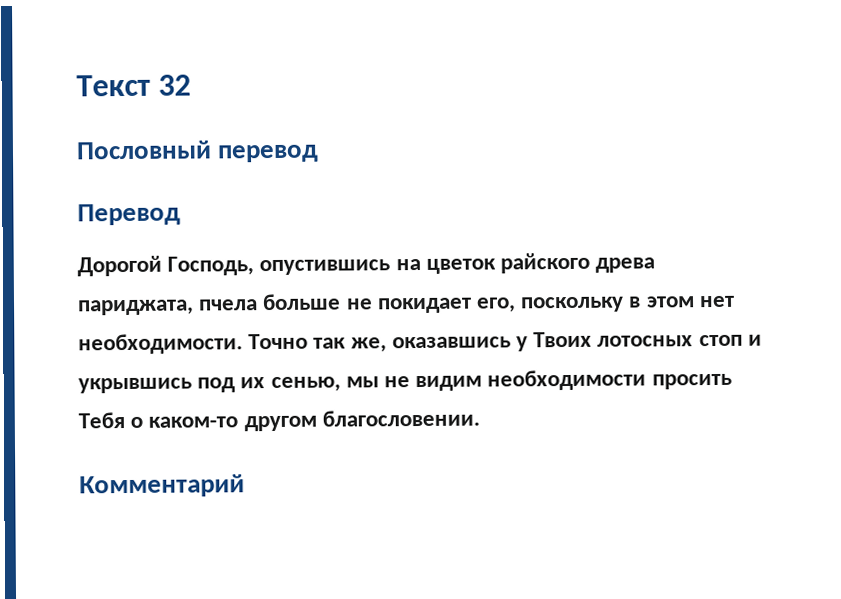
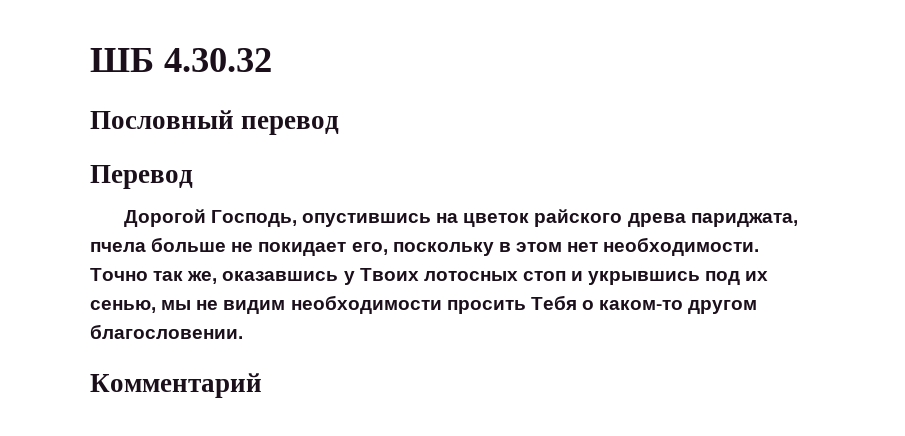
[76,74,191,97] Текст 32 -> [90,48,272,72] ШБ 4.30.32

